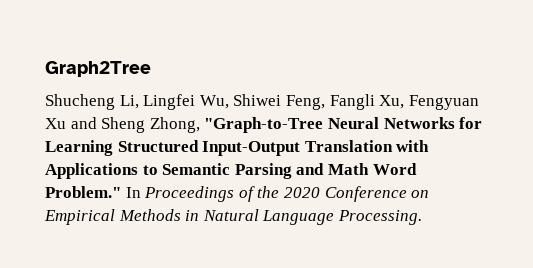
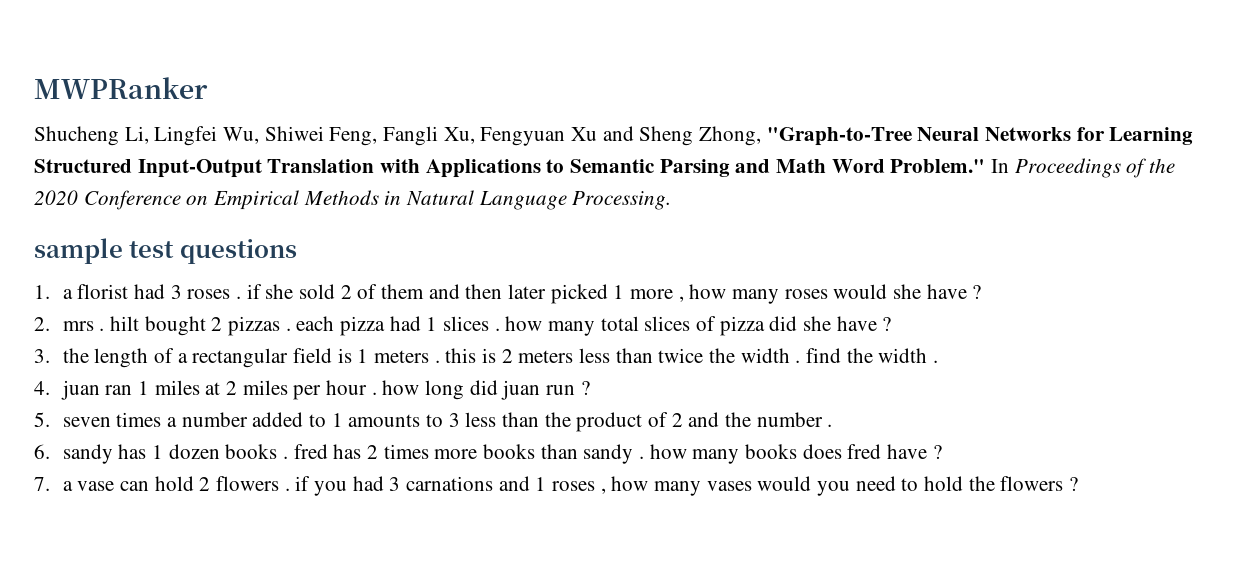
[45,61,151,77] Graph2Tree -> [34,77,208,99] MWPRanker
(422, 217) none -> [34,238,297,264] [34,284,982,304] [34,316,892,336] [34,348,938,368] [34,380,590,400] [34,412,833,432] [34,444,942,464] [34,476,1079,496] // sample test questions // 1. a florist had 3 roses . if she sold 2 of them and then later picked 1 more , how many roses would she have ? // 2. mrs . hilt bought 2 pizzas . each pizza had 1 slices . how many total slices of pizza did she have ? // 3. the length of a rectangular field is 1 meters . this is 2 meters less than twice the width . find the width . // 4. juan ran 1 miles at 2 miles per hour . how long did juan run ? // 5. seven times a number added to 1 amounts to 3 less than the product of 2 and the number . // 6. sandy has 1 dozen books . fred has 2 times more books than sandy . how many books does fred have ? // 7. a vase can hold 2 flowers . if you had 3 carnations and 1 roses , how many vases would you need to hold the flowers ?

